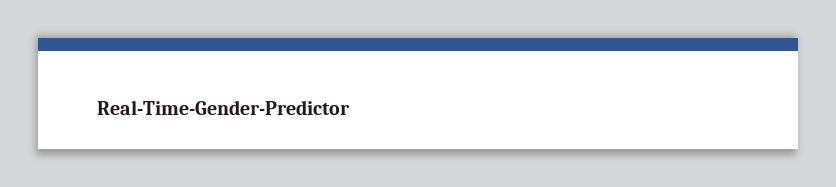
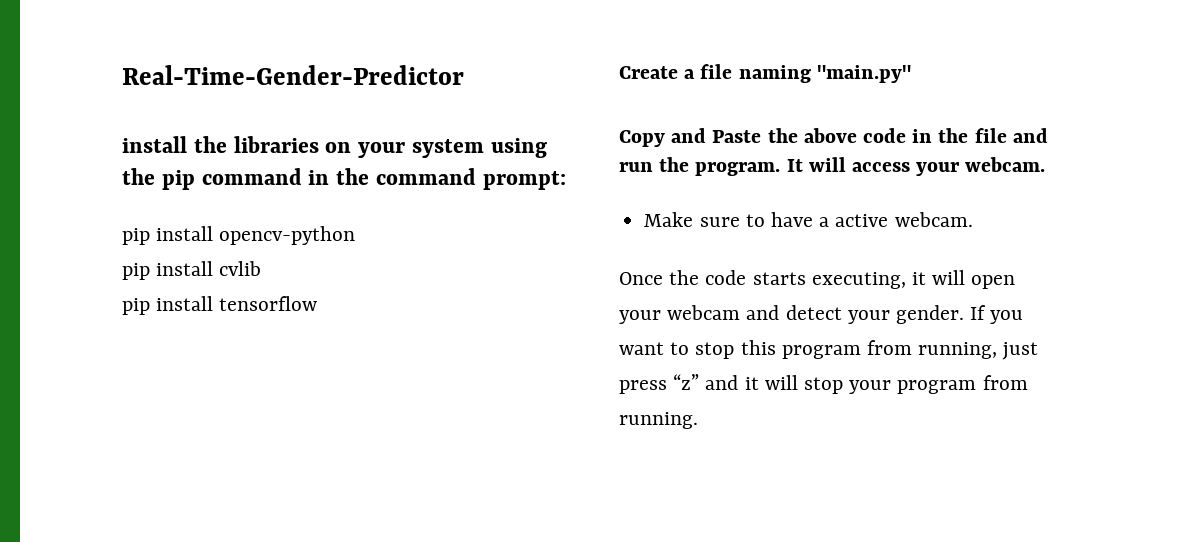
(350, 107) none -> [122,136,547,158] [122,168,566,190] [122,226,356,245] [122,261,262,280] [122,296,318,315] [619,64,911,83] [619,128,1048,147] [619,157,1046,176] [644,212,973,227] [619,270,1016,289] [619,305,1024,324] [619,340,1039,360] [619,374,1028,394] [619,412,698,429] // install the libraries on your system using the pip command in the command prompt: // pip install opencv-python // pip install cvlib // pip install tensorflow // Create a file naming "main.py" // Copy and Paste the above code in the file and run the program. It will access your webcam. // Make sure to have a active webcam. // Once the code starts executing, it will open your webcam and detect your gender. If you want to stop this program from running, just press “z” and it will stop your program from running.

